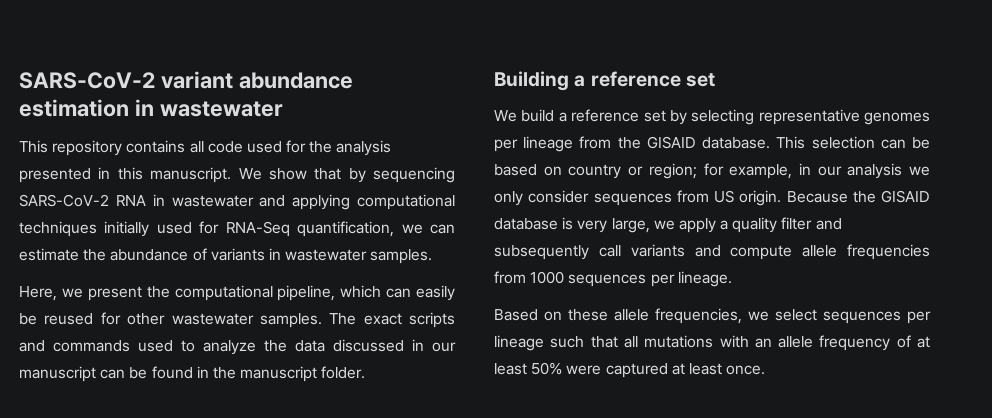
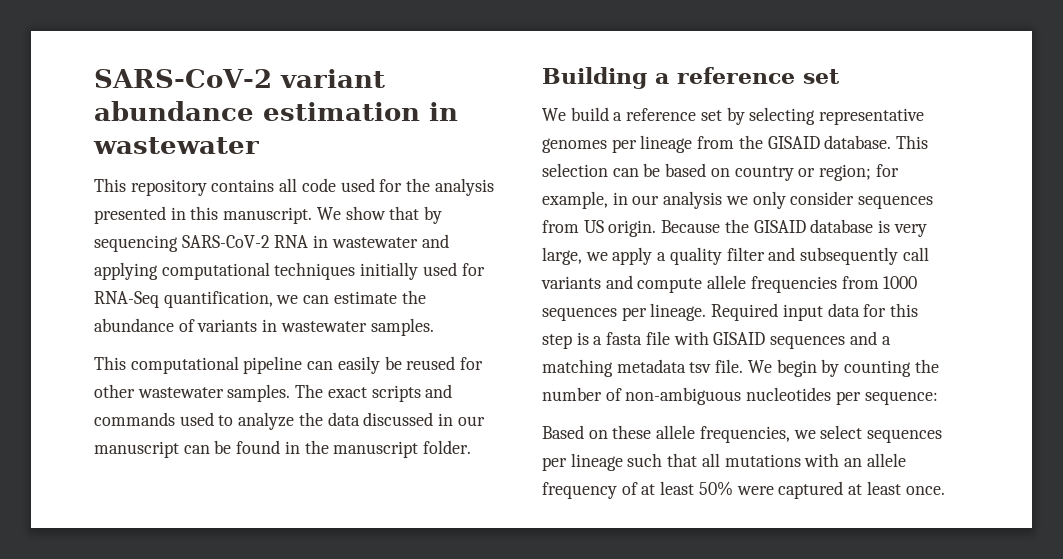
[19,285,382,301] Here, we present the computational pipeline, which -> [94,356,303,374] This computational pipeline
(732, 279) none -> [711,303,919,321] [542,331,891,349] [542,359,939,377] [542,387,938,405] Required input data for this step is a fasta file with GISAID sequences and a matching metadata tsv file. We begin by counting the number of non-ambiguous nucleotides per sequence:

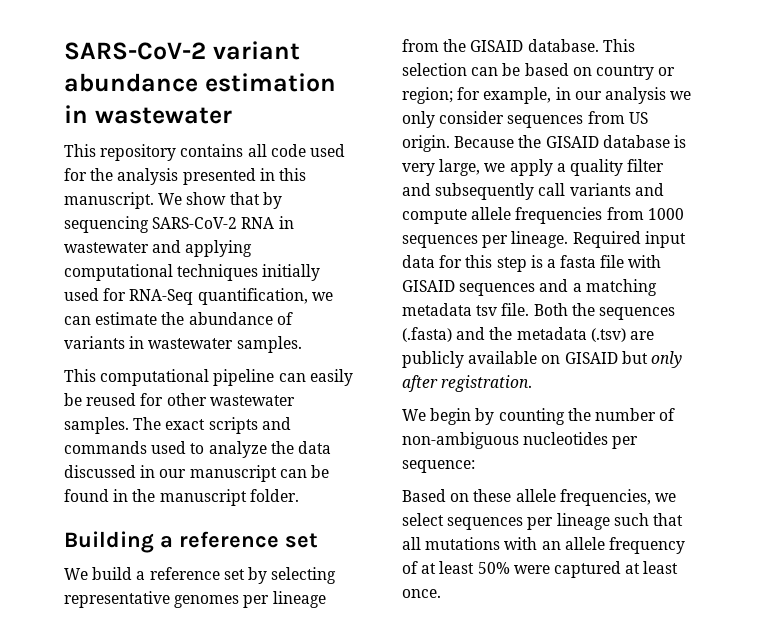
(744, 366) none -> [533,303,675,320] [402,327,654,342] [402,351,682,368] [402,375,533,392] Both the sequences (.fasta) and the metadata (.tsv) are publicly available on GISAID but only after registration. //

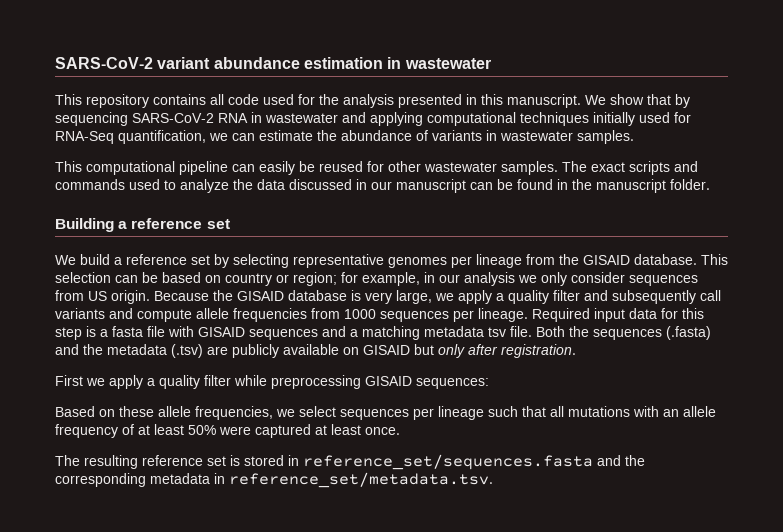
[402,408,676,425] [402,432,639,449] [402,460,475,473] We begin by counting the number of non-ambiguous nucleotides per sequence: -> [55,375,489,389] First we apply a quality filter while preprocessing GISAID sequences:
(441, 593) none -> [55,454,645,470] [55,472,493,488] // The resulting reference set is stored in reference_set/sequences.fasta and the corresponding metadata in reference_set/metadata.tsv.

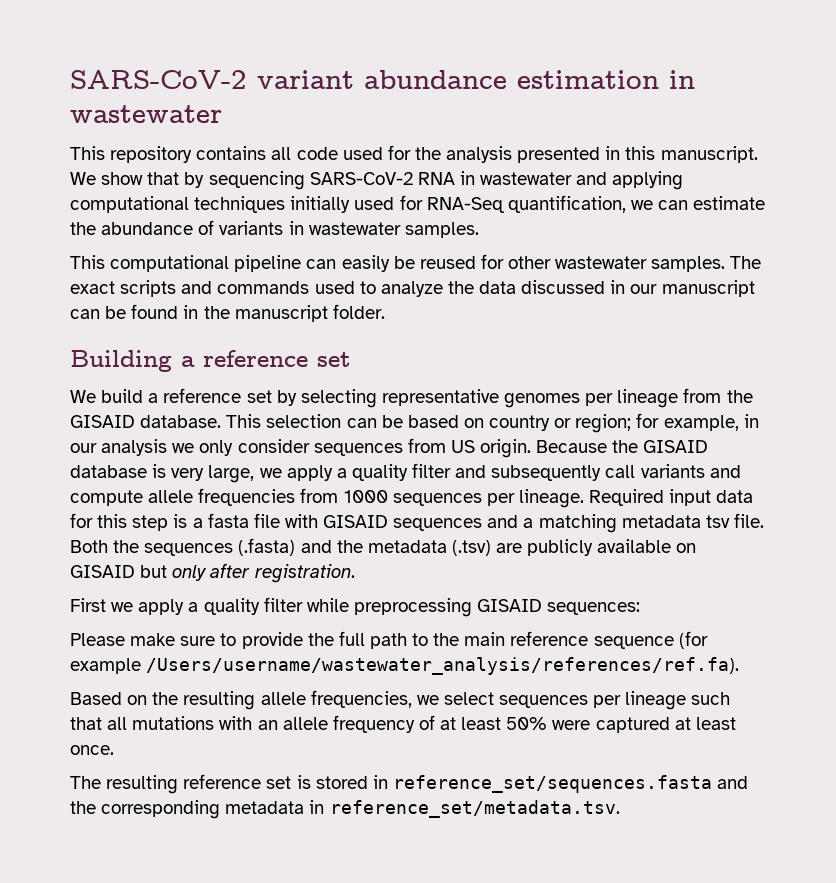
(489, 383) none -> [70,631,708,649] [70,657,740,675] // Please make sure to provide the full path to the main reference sequence (for example /Users/username/wastewater_analysis/references/ref.fa).
[119,406,154,417] these -> [152,691,256,710] the resulting

